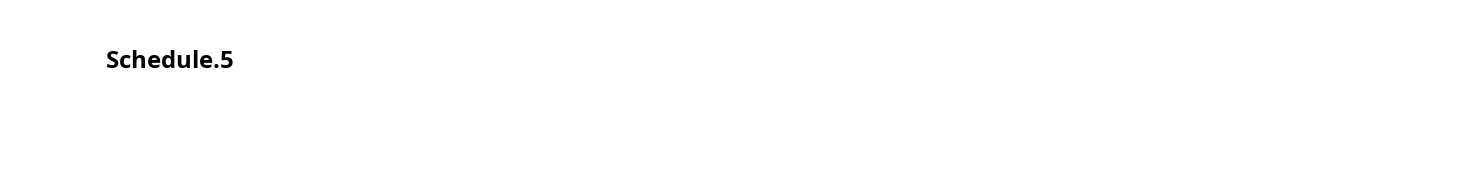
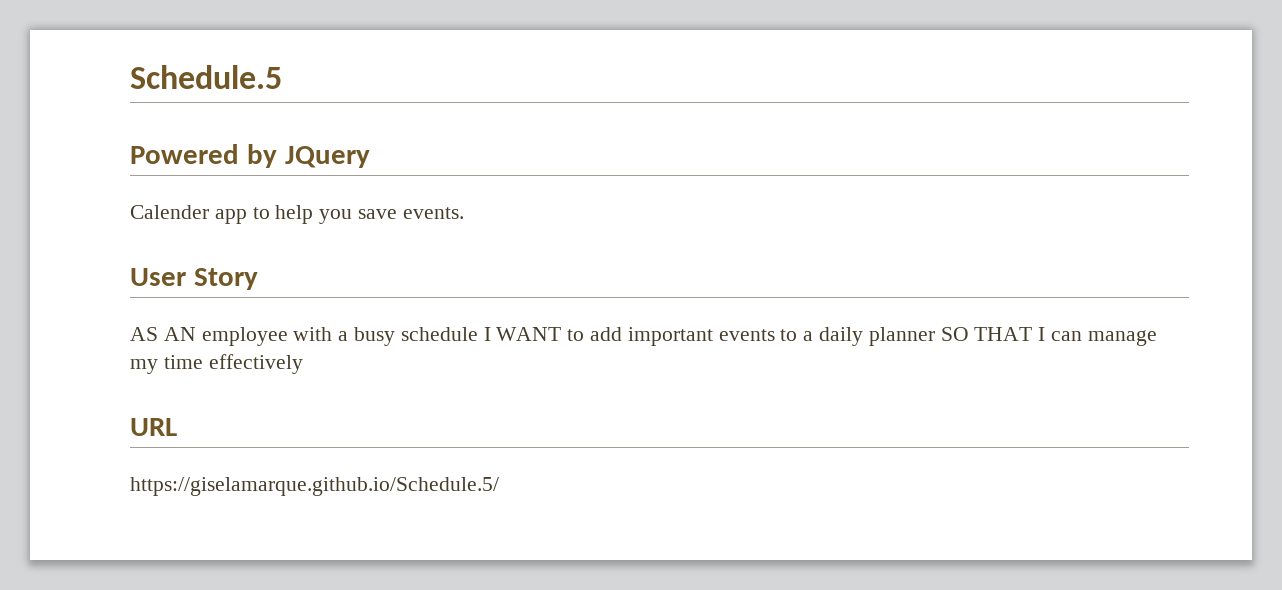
(234, 59) none -> [130,144,370,168] [130,205,464,224] [130,268,258,290] [130,327,1157,346] [130,354,303,374] [130,418,177,436] [130,477,499,496] // Powered by JQuery // Calender app to help you save events. // User Story // AS AN employee with a busy schedule I WANT to add important events to a daily planner SO THAT I can manage my time effectively // URL // https://giselamarque.github.io/Schedule.5/

